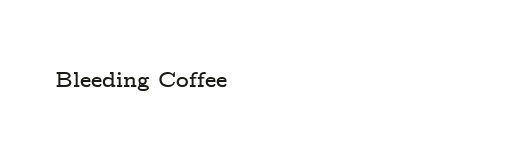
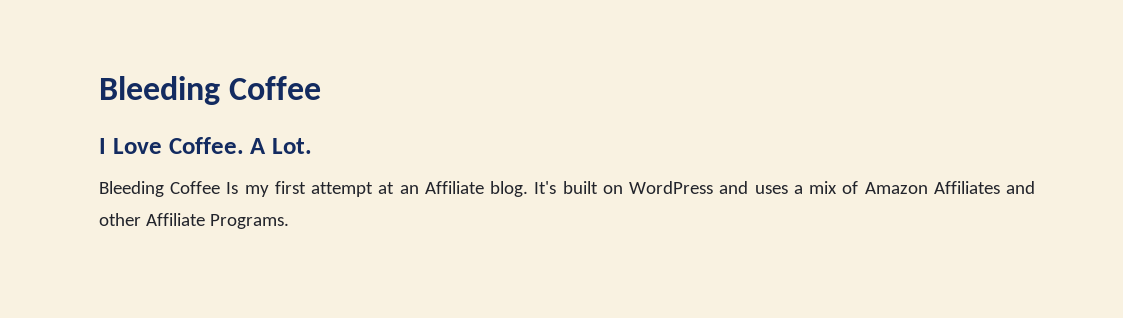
[55,72,227,91] Bleeding Coffee -> [99,76,322,105] [99,137,312,154] [99,181,1035,197] [99,213,289,229] Bleeding Coffee // I Love Coffee. A Lot. // Bleeding Coffee Is my first attempt at an Affiliate blog. It's built on WordPress and uses a mix of Amazon Affiliates and other Affiliate Programs.

